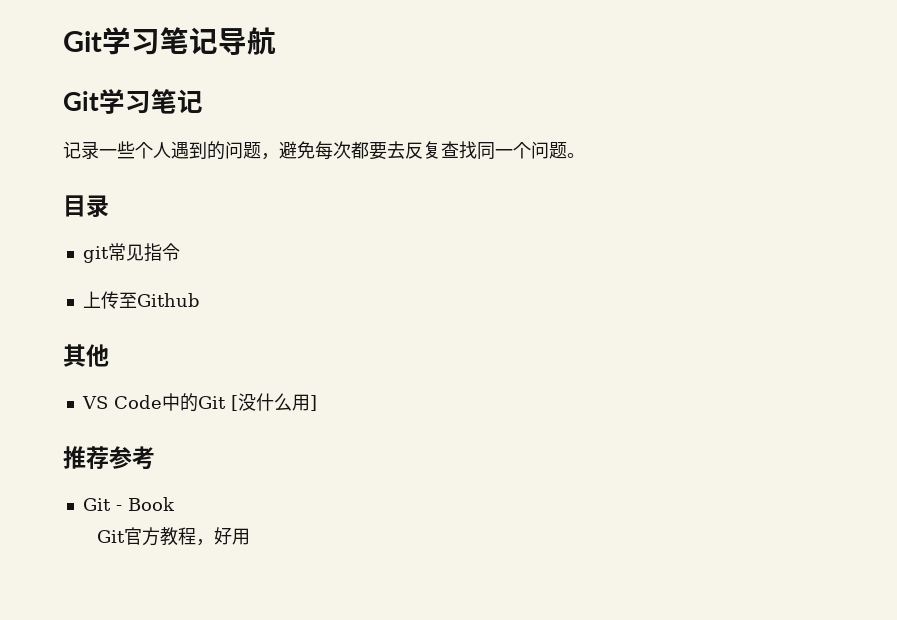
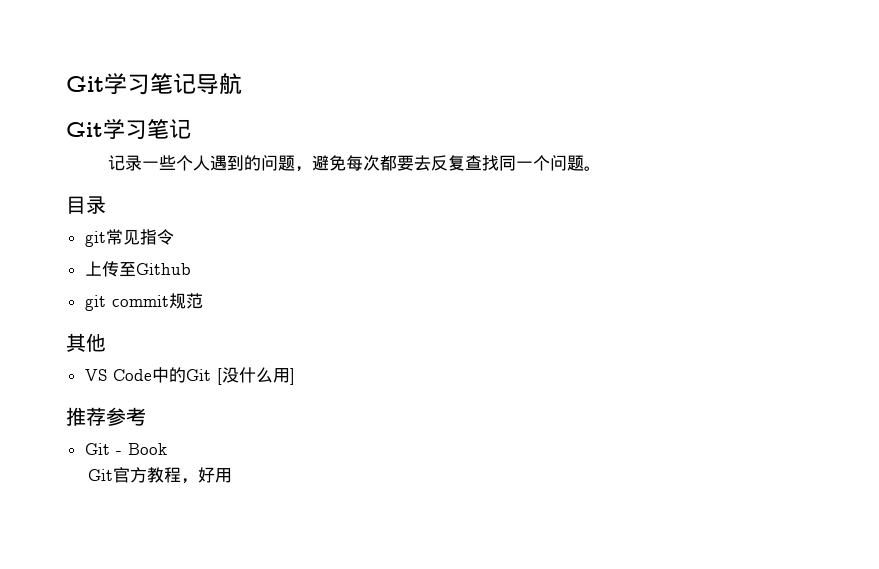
(200, 300) none -> [84,293,203,311] // git commit规范

